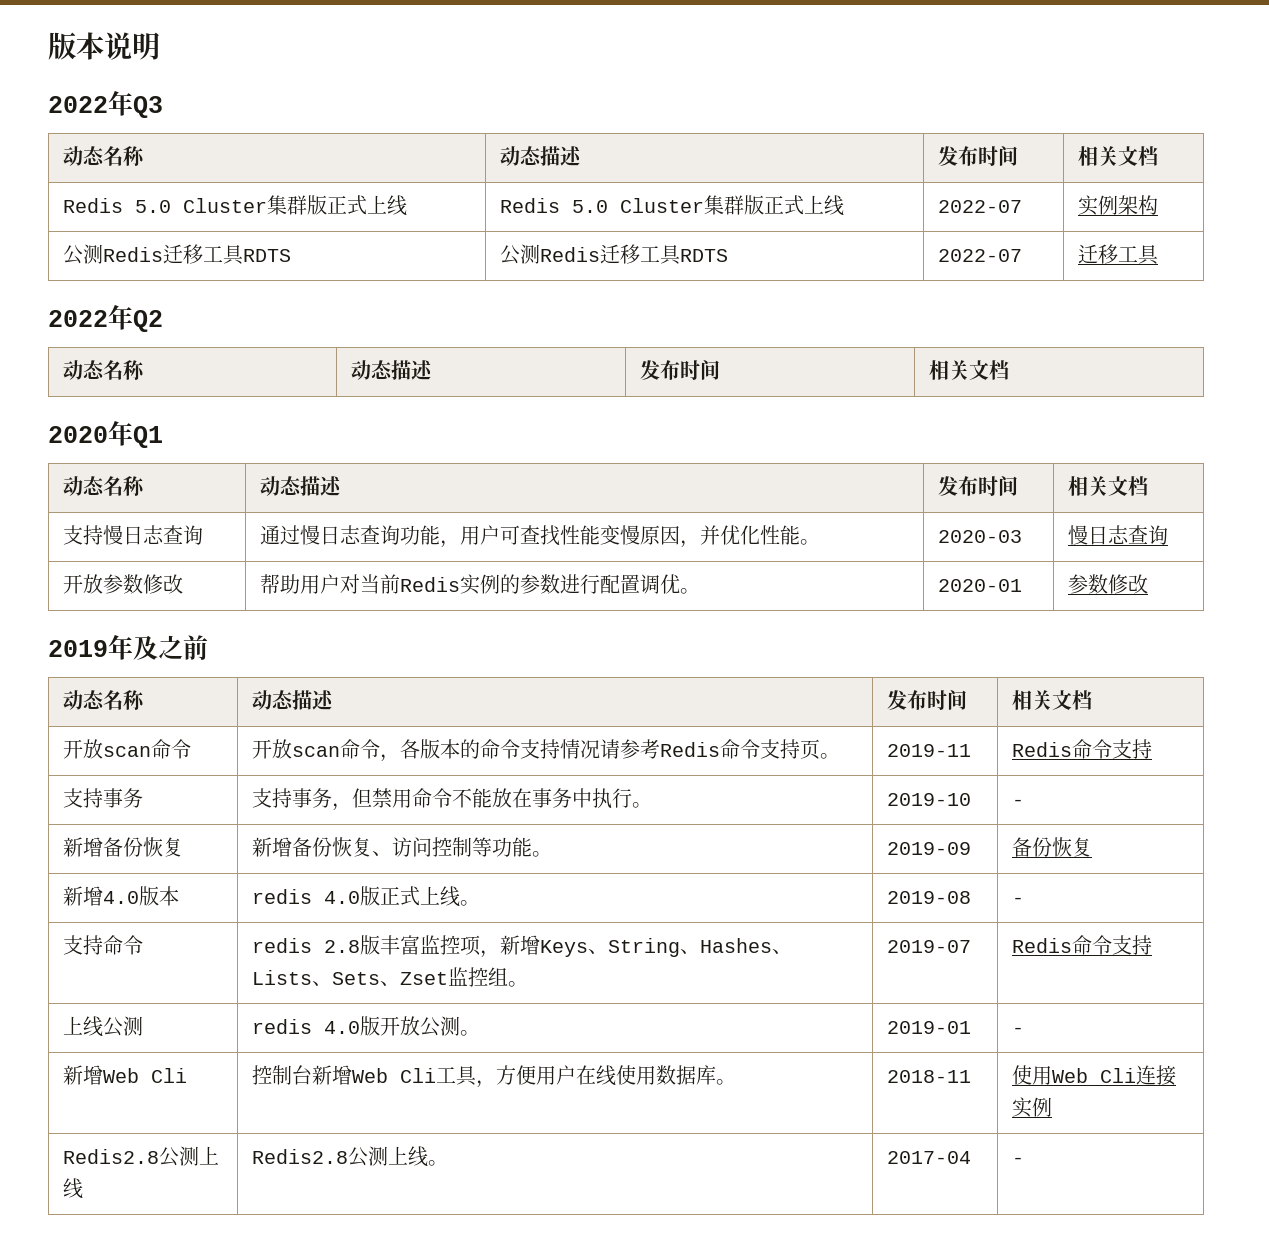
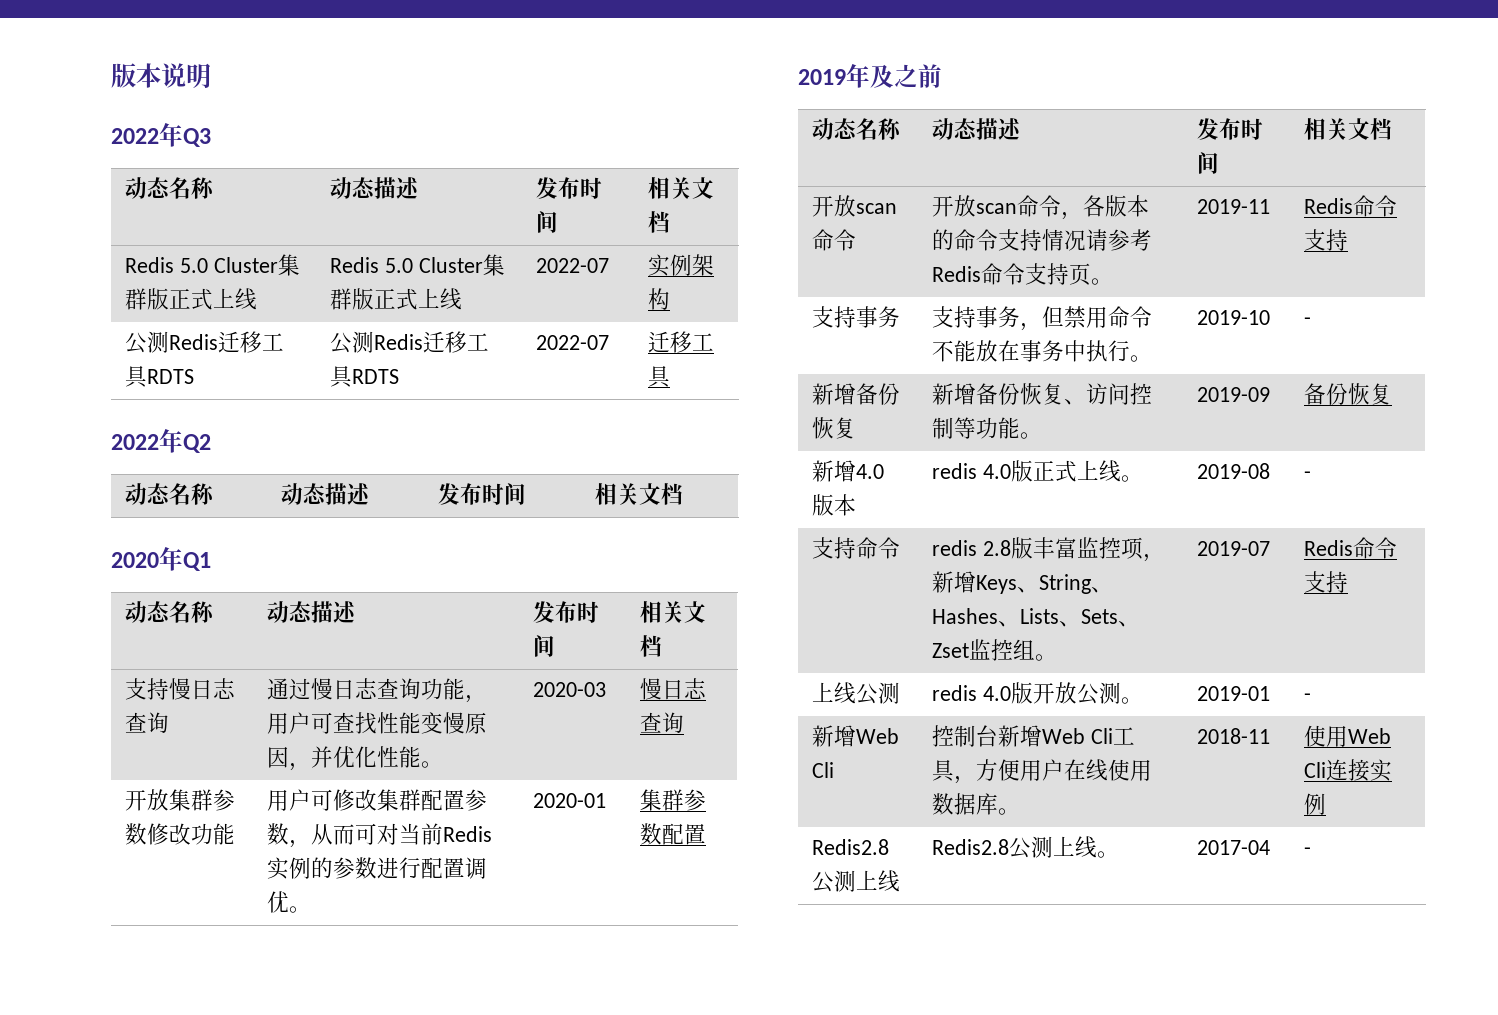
[103,574,184,594] [260,574,341,594] 参数修改 | 帮助用户 -> [169,789,236,811] [125,823,236,845] [267,789,488,811] [267,823,378,848] 集群参数修改功能 | 用户可修改集群配置参数，从而可
[1068,574,1149,594] 参数修改 -> [640,789,707,811] [640,823,707,845] 集群参数配置

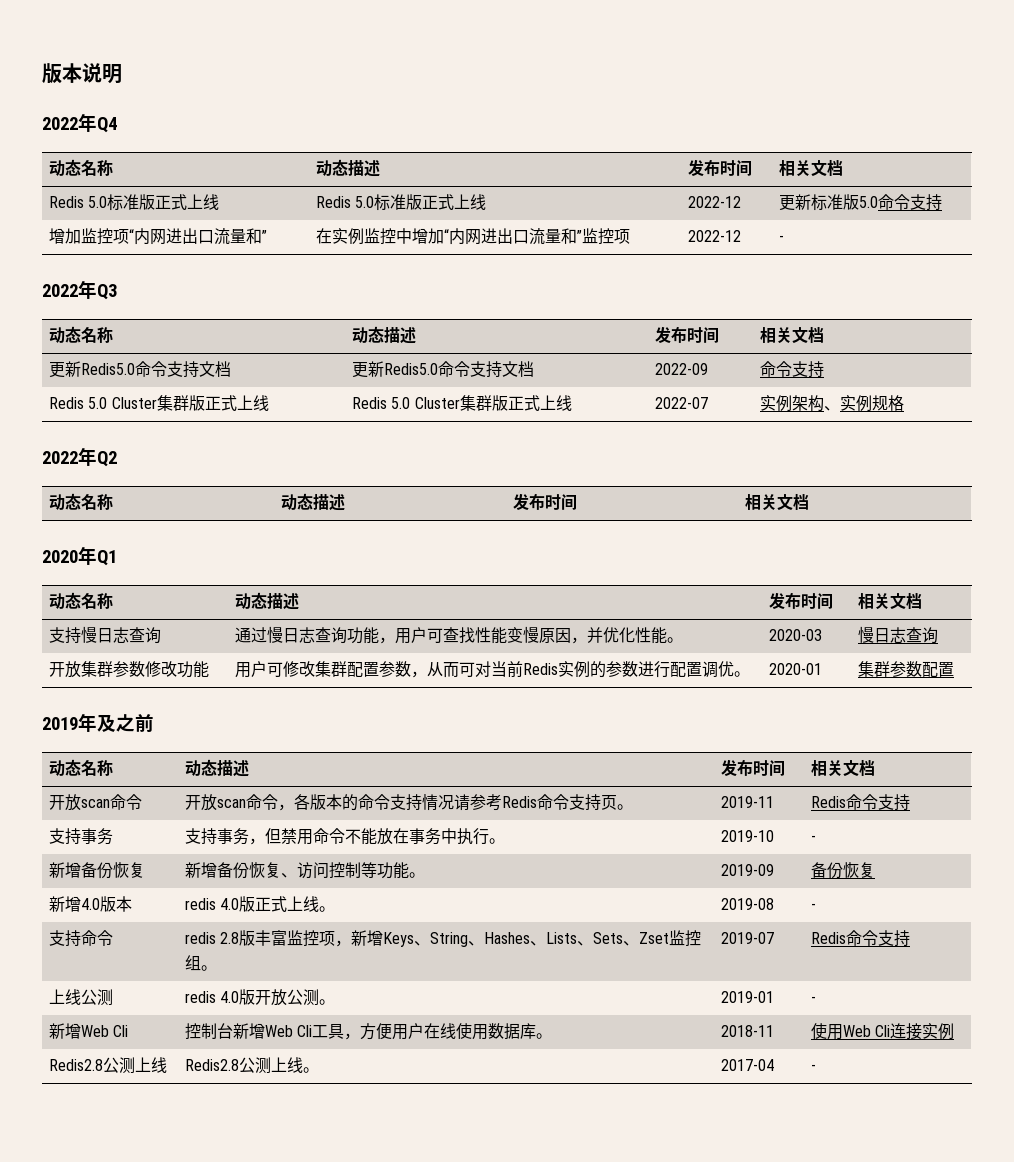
(211, 75) none -> [42,113,117,133] [49,159,114,176] [316,159,381,177] [688,159,753,177] [779,159,844,177] [49,194,220,211] [316,194,487,211] [688,196,742,208] [779,194,943,211] [49,228,268,245] [316,228,631,245] [688,230,742,242] [779,235,785,242] // 2022年Q4 // 动态名称 | 动态描述 | 发布时间 | 相关文档 // Redis 5.0标准版正式上线 | Redis 5.0标准版正式上线 | 2022-12 | 更新标准版5.0命令支持 // 增加监控项“内网进出口流量和” | 在实例监控中增加“内网进出口流量和”监控项 | 2022-12 | -
(671, 222) none -> [49,361,232,378] [352,361,535,378] [655,363,709,375] [760,361,825,378] // 更新Redis5.0命令支持文档 | 更新Redis5.0命令支持文档 | 2022-09 | 命令支持
[125,331,285,354] [125,366,195,388] [330,331,490,354] [330,366,400,388] [536,335,610,350] [648,331,715,353] [648,366,672,388] // 公测Redis迁移工具RDTS | 公测Redis迁移工具RDTS | 2022-07 | 迁移工具 -> [824,395,905,412] 、实例规格

